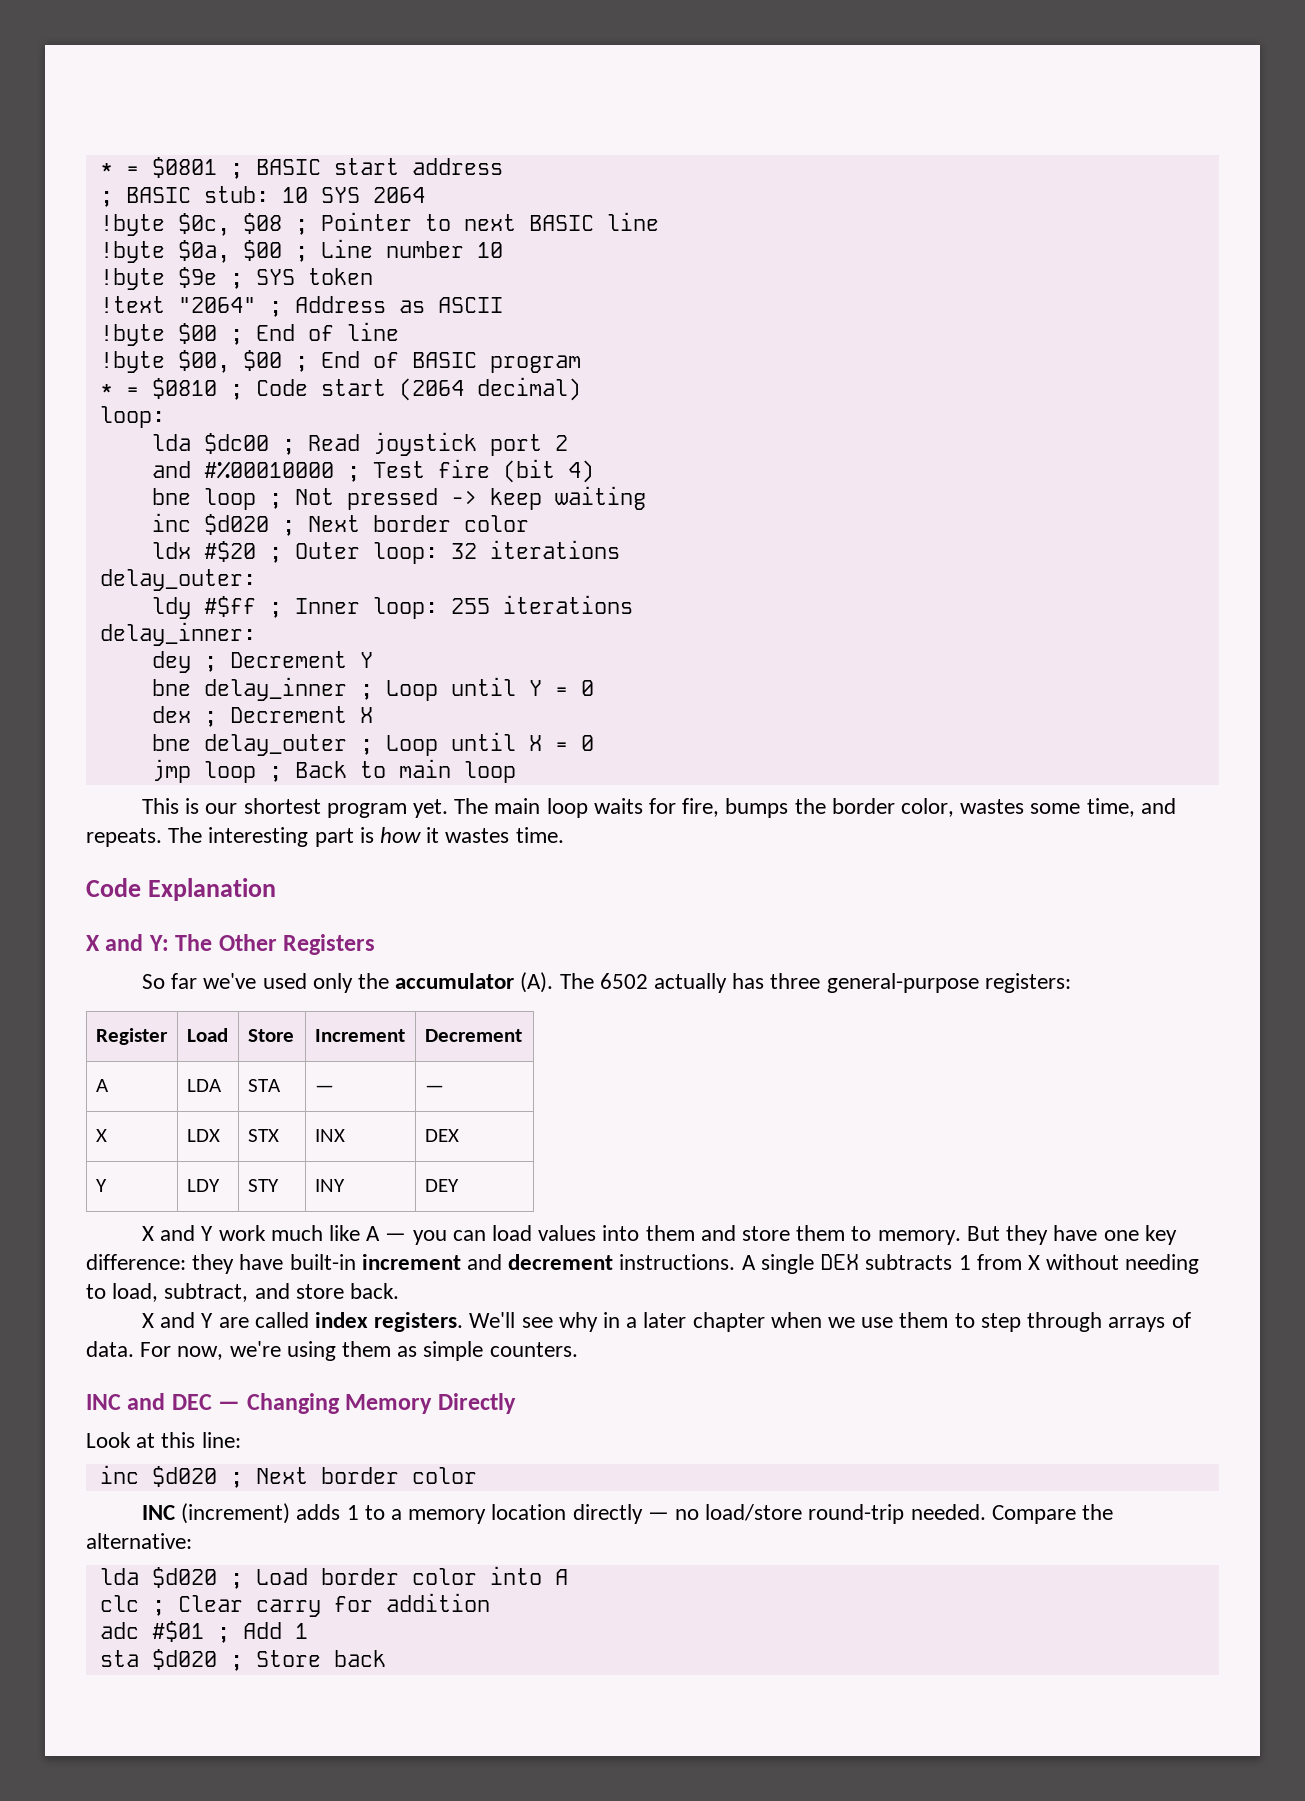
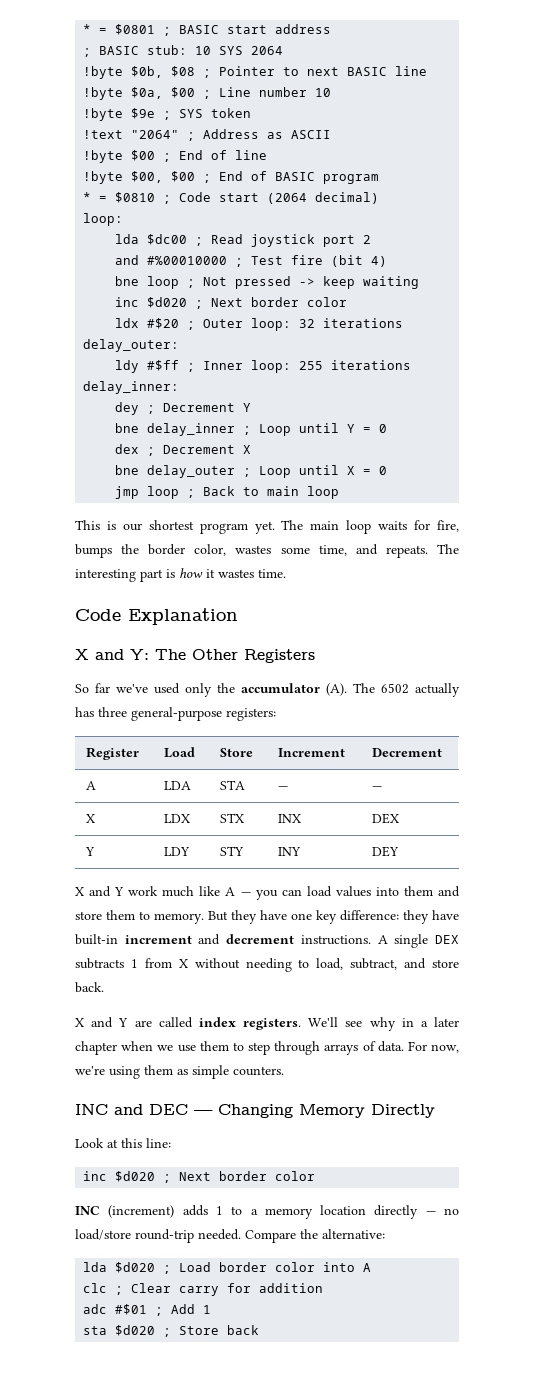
[177,213,230,236] $0c, -> [131,66,164,78] $0b,

